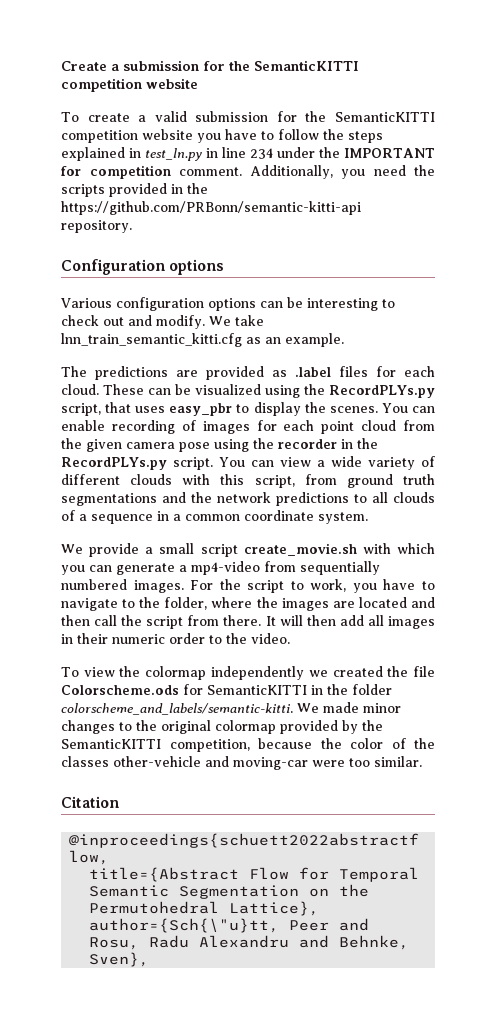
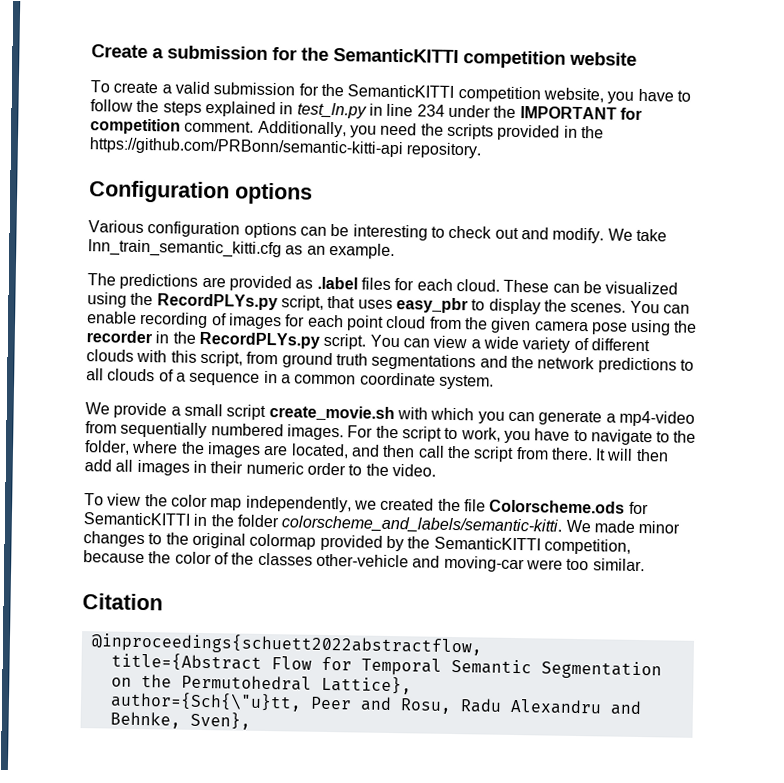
[142,129,193,140] website -> [542,87,604,103] website,
[358,597,407,608] located -> [290,443,349,459] located,
[145,666,304,680] colormap independently -> [170,494,352,513] color map independently,

